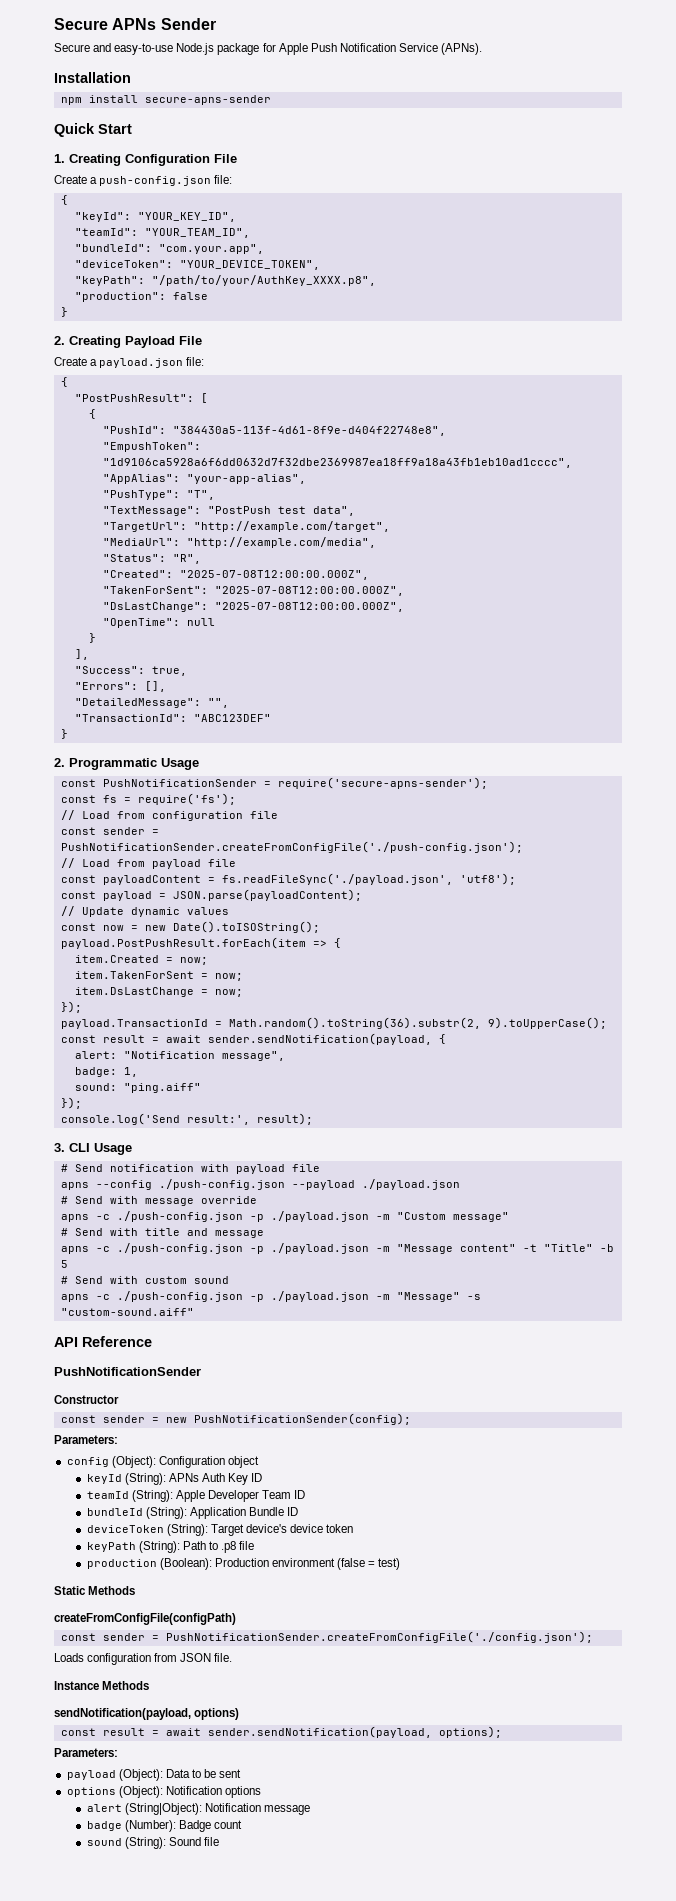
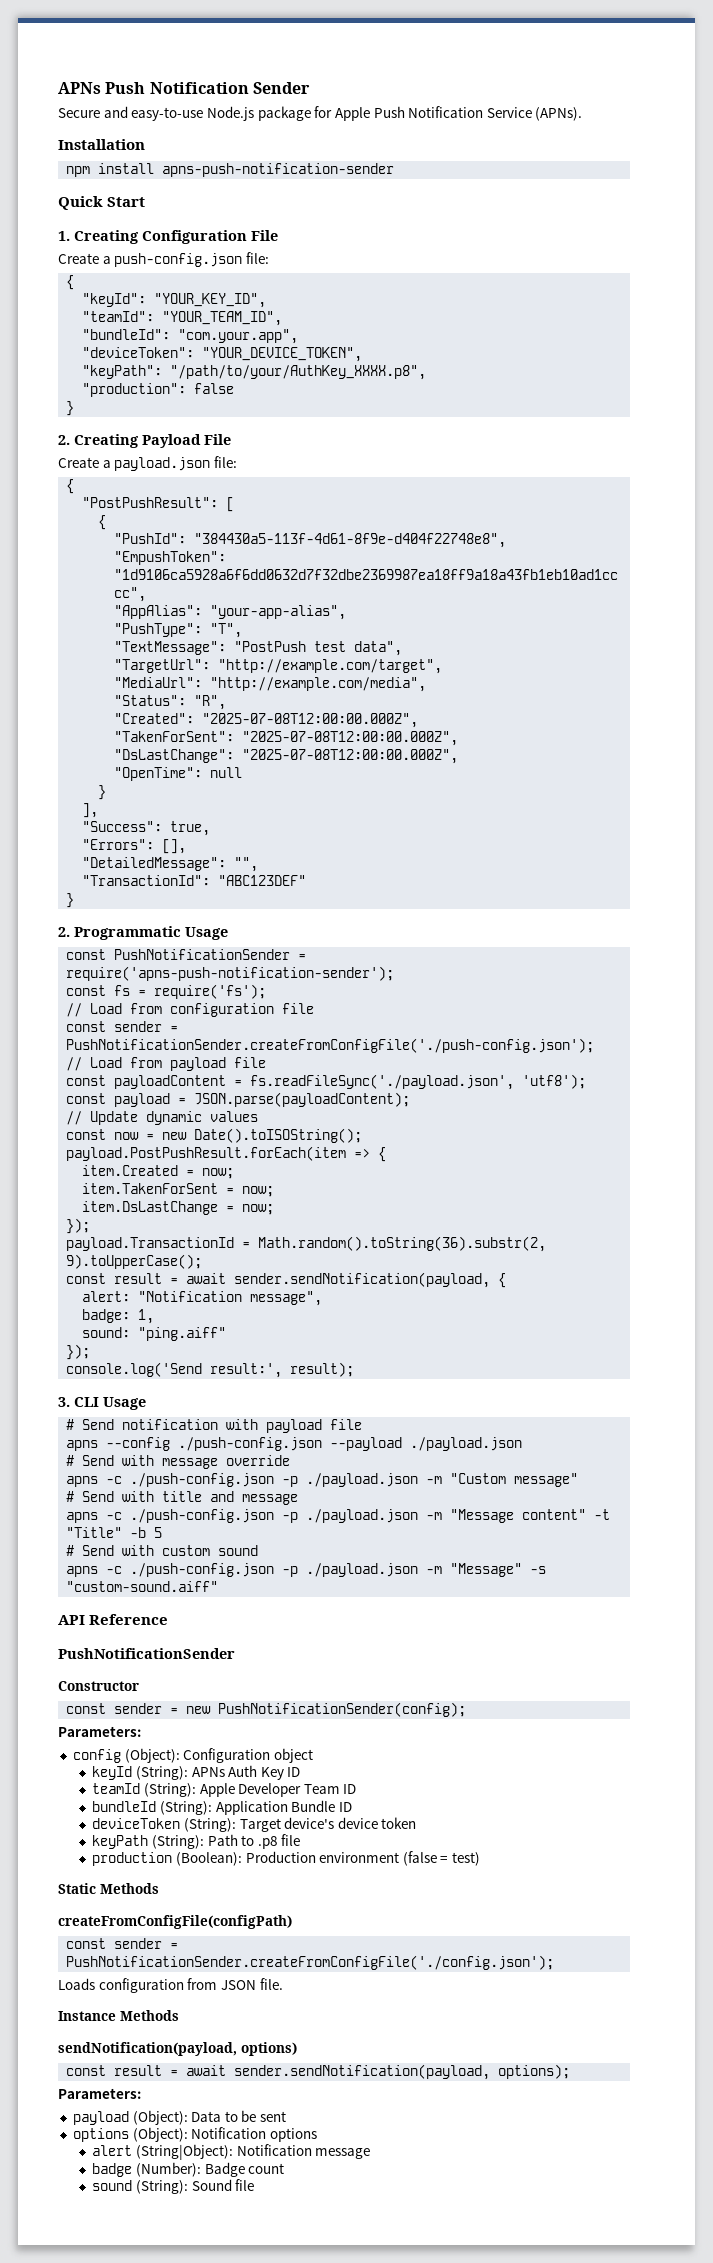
[54,18,157,30] Secure APNs -> [58,82,249,94] APNs Push Notification
[144,95,271,105] secure-apns-sender -> [162,163,395,177] apns-push-notification-sender
[277,777,488,789] require('secure-apns-sender'); -> [66,966,395,981] require('apns-push-notification-sender');

